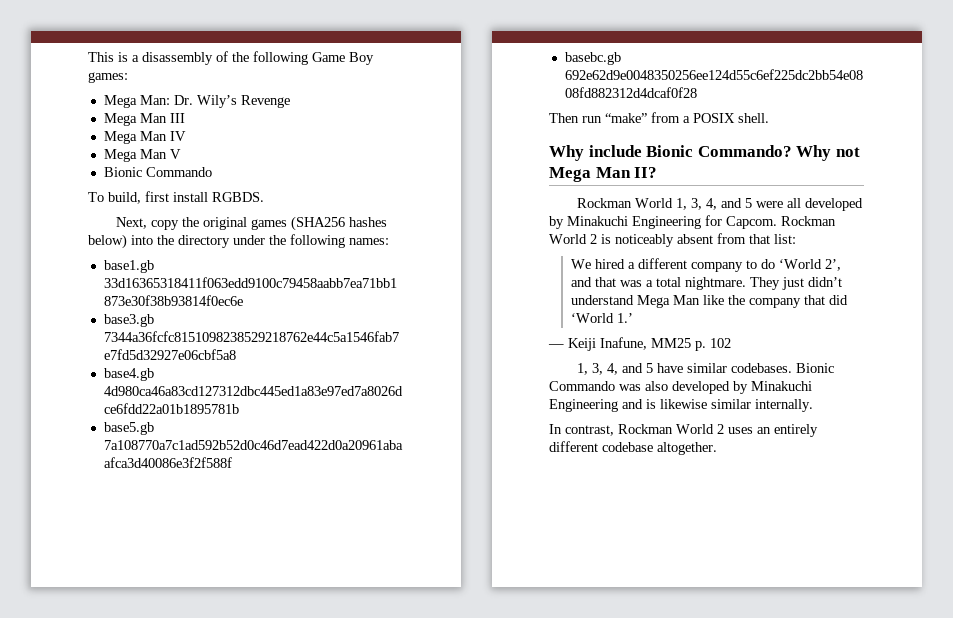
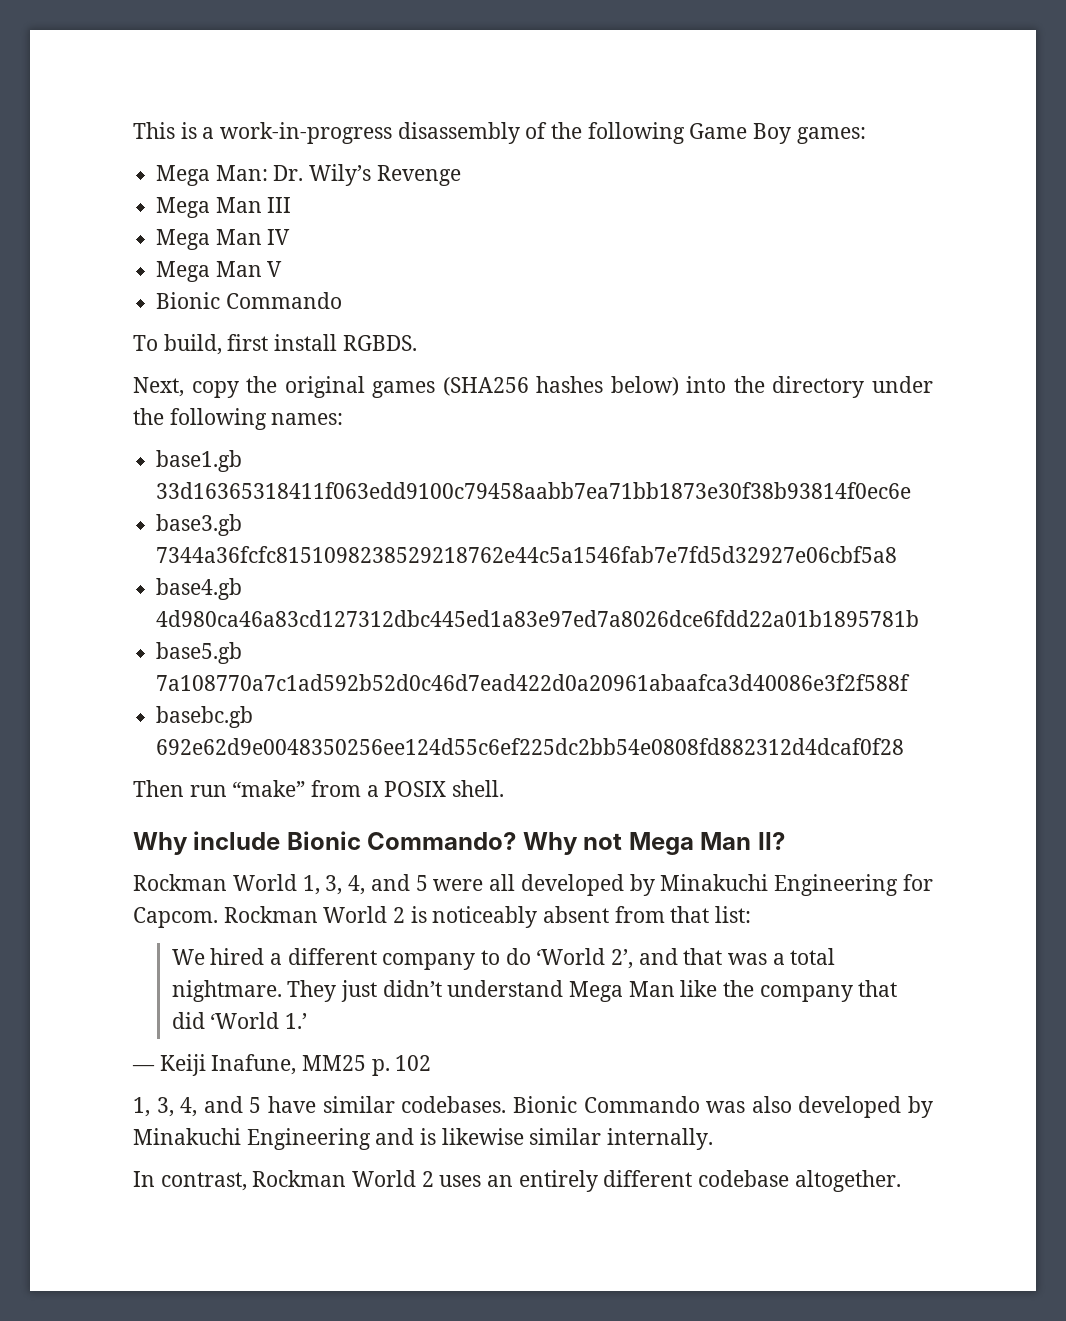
(139, 58) none -> [220,122,393,144] work‐in‐progress

